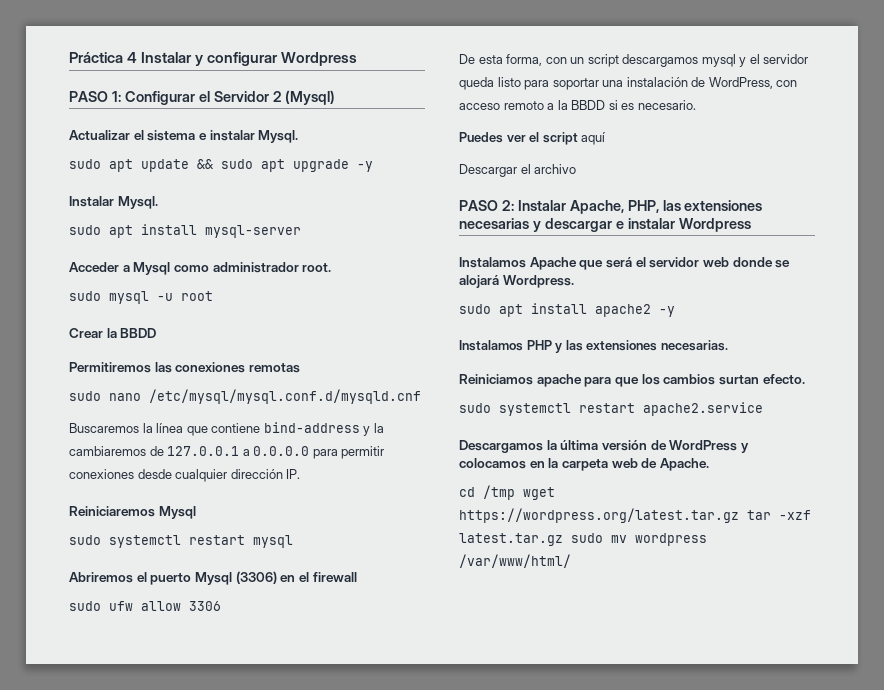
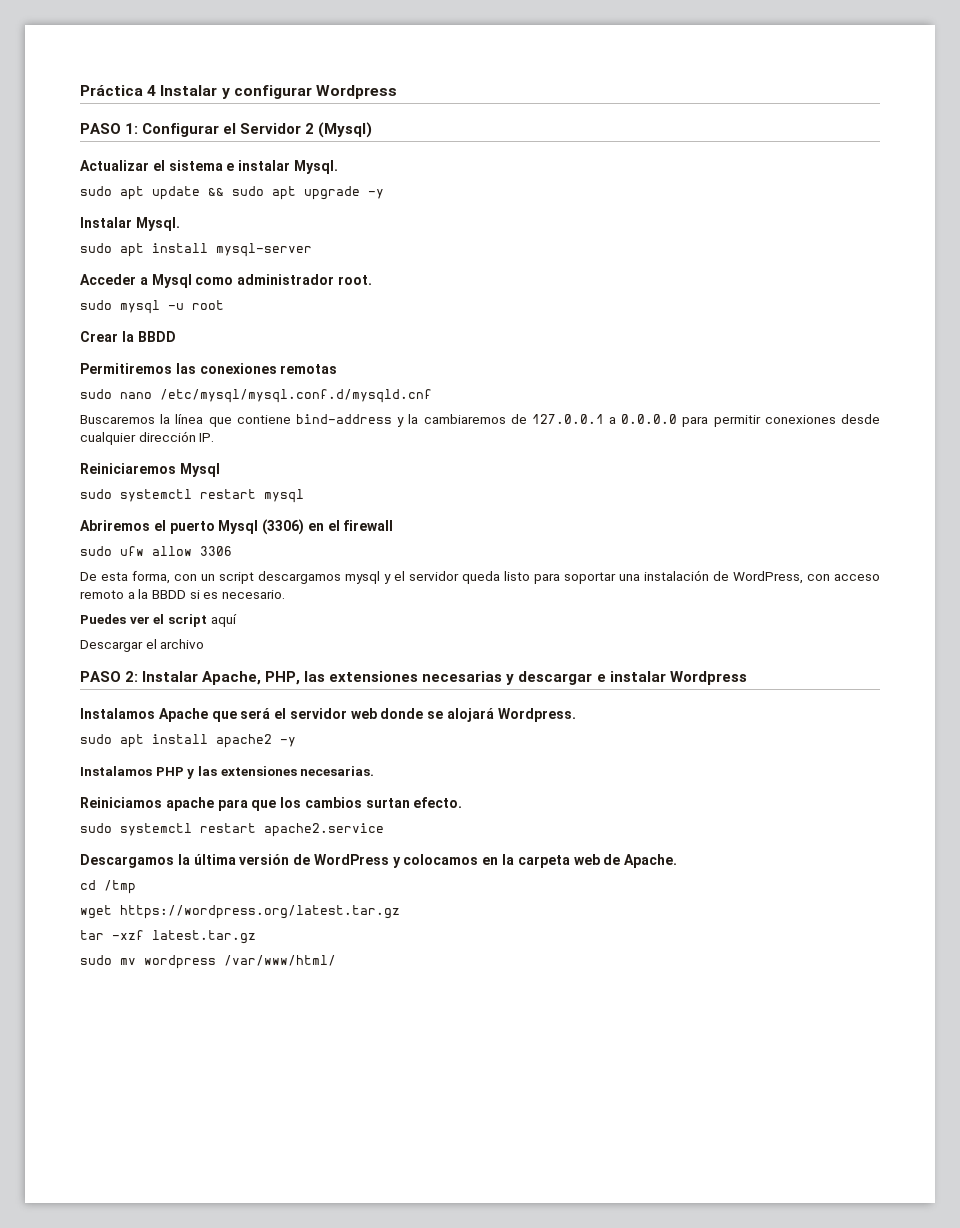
(515, 492) none -> (136, 887) //
(739, 515) none -> (400, 912) //
(563, 539) none -> (256, 937) //

